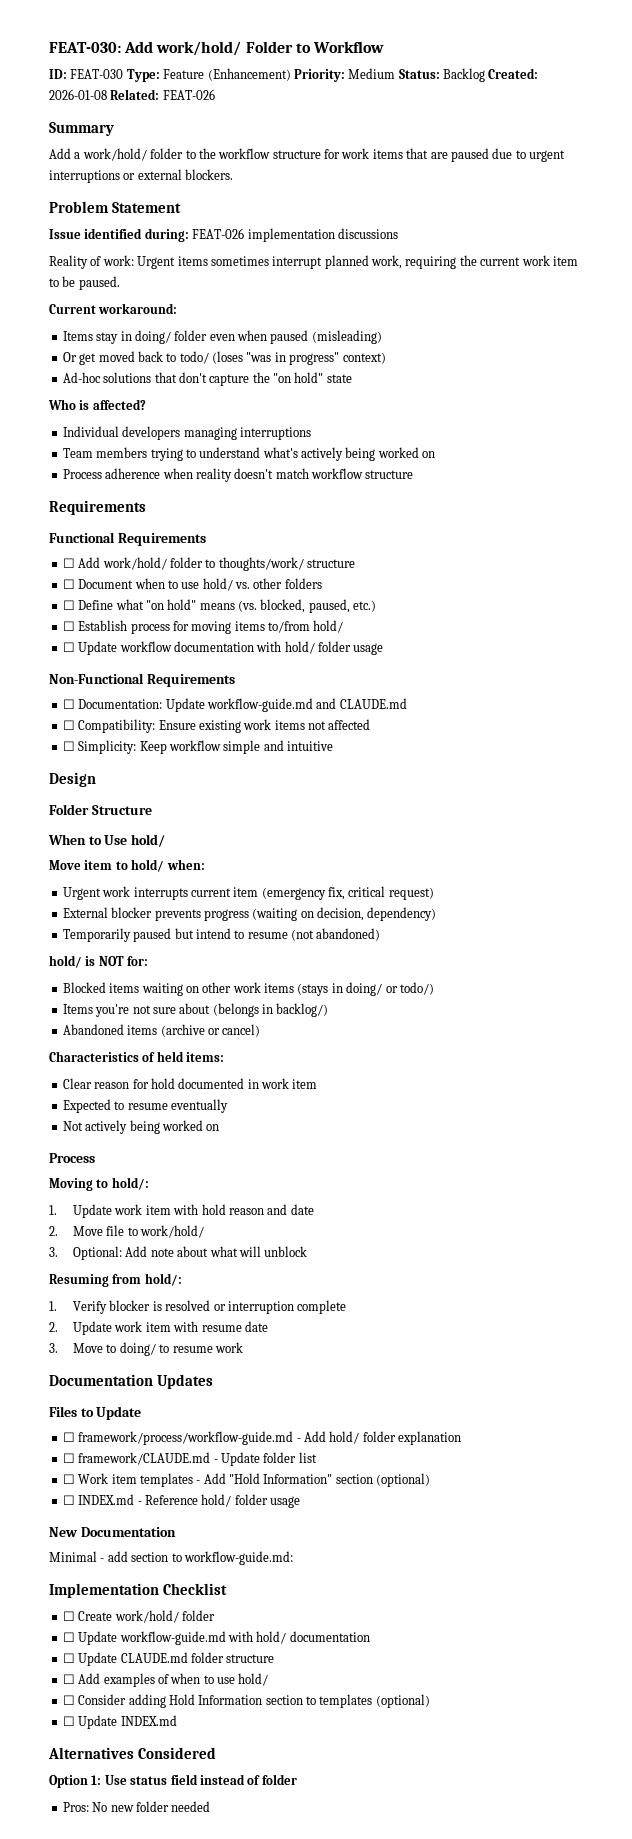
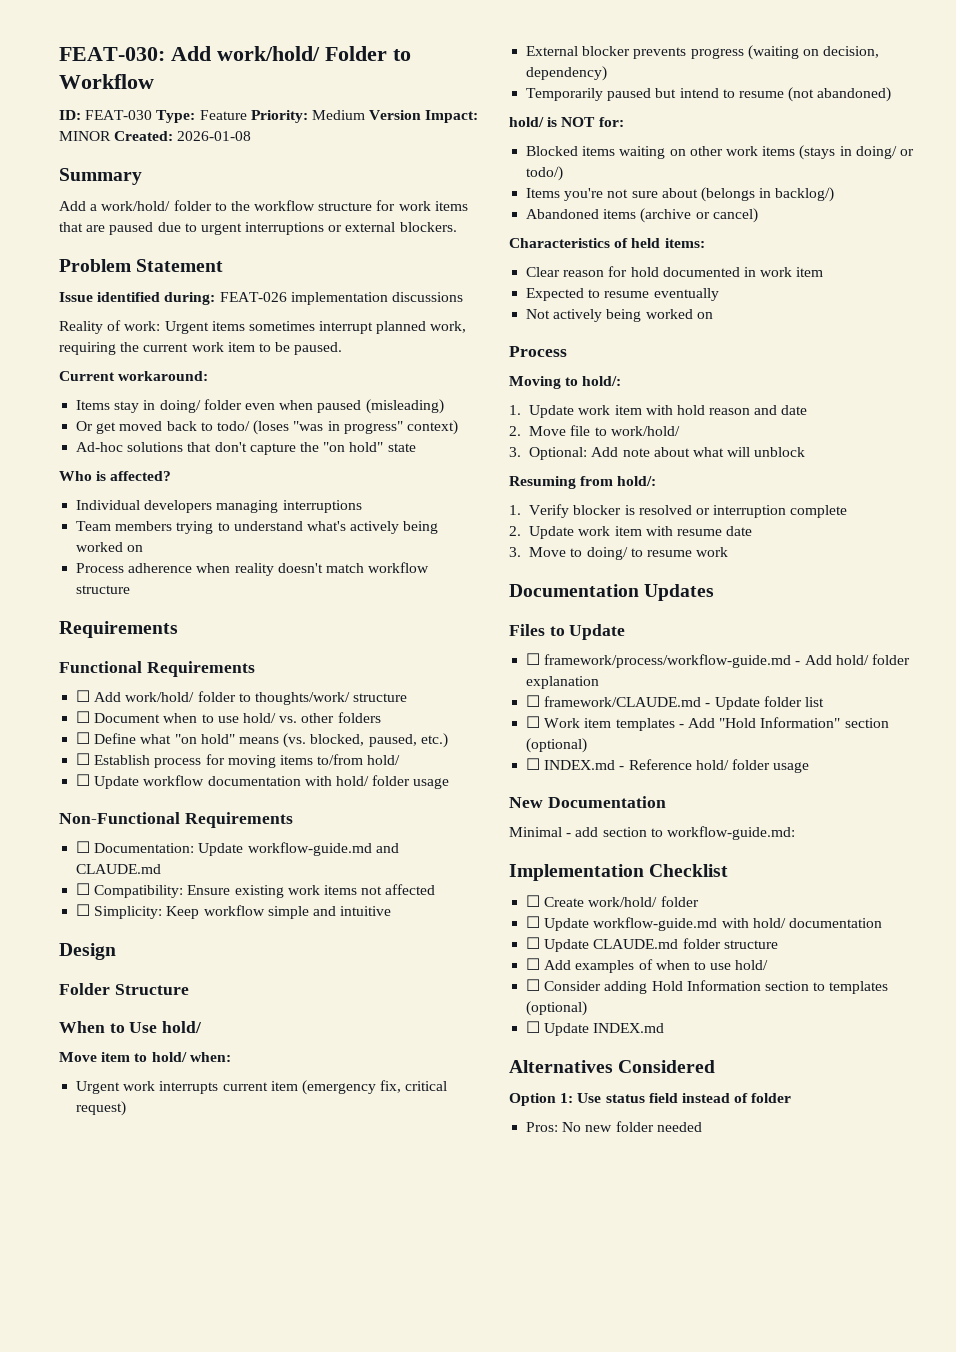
[207,68,291,81] (Enhancement) -> (247, 115) none
[398,68,485,82] Status: Backlog -> [369,110,479,123] [59,131,111,141] Version Impact: MINOR
[110,89,215,100] Related: FEAT-026 -> (252, 136) none

